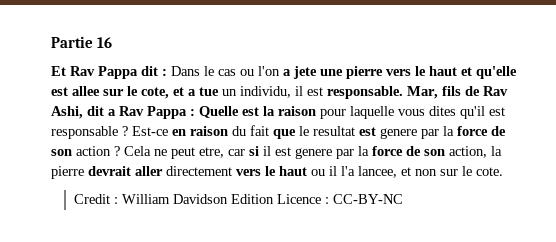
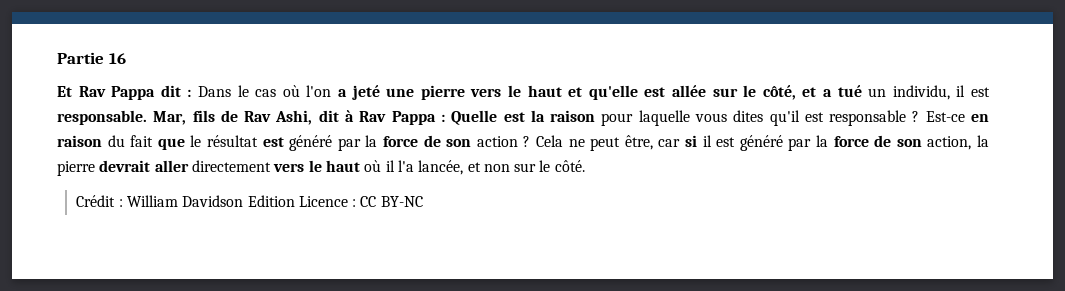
[240,69,254,76] ou -> [282,85,300,97] où
[293,66,317,79] jete -> [351,85,380,100] jeté
[72,86,169,99] allee sur le cote, -> [672,85,796,100] allée sur le côté,
[199,87,219,96] tue -> [837,85,862,97] tué
[108,109,116,116] a -> [345,110,355,122] à
[313,126,417,139] resultat est genere -> [206,135,333,151] résultat est généré
[199,147,224,158] etre, -> [624,135,653,150] être,
[295,148,332,159] genere -> [739,135,783,151] généré
[311,169,325,176] ou -> [364,160,382,172] où
[358,166,397,178] lancee, -> [418,160,464,175] lancée,
[476,167,503,176] [74,194,111,204] cote. // Credit -> [554,160,585,172] [76,195,116,207] côté. // Crédit
[333,194,404,204] CC-BY-NC -> [360,196,423,207] CC BY-NC

